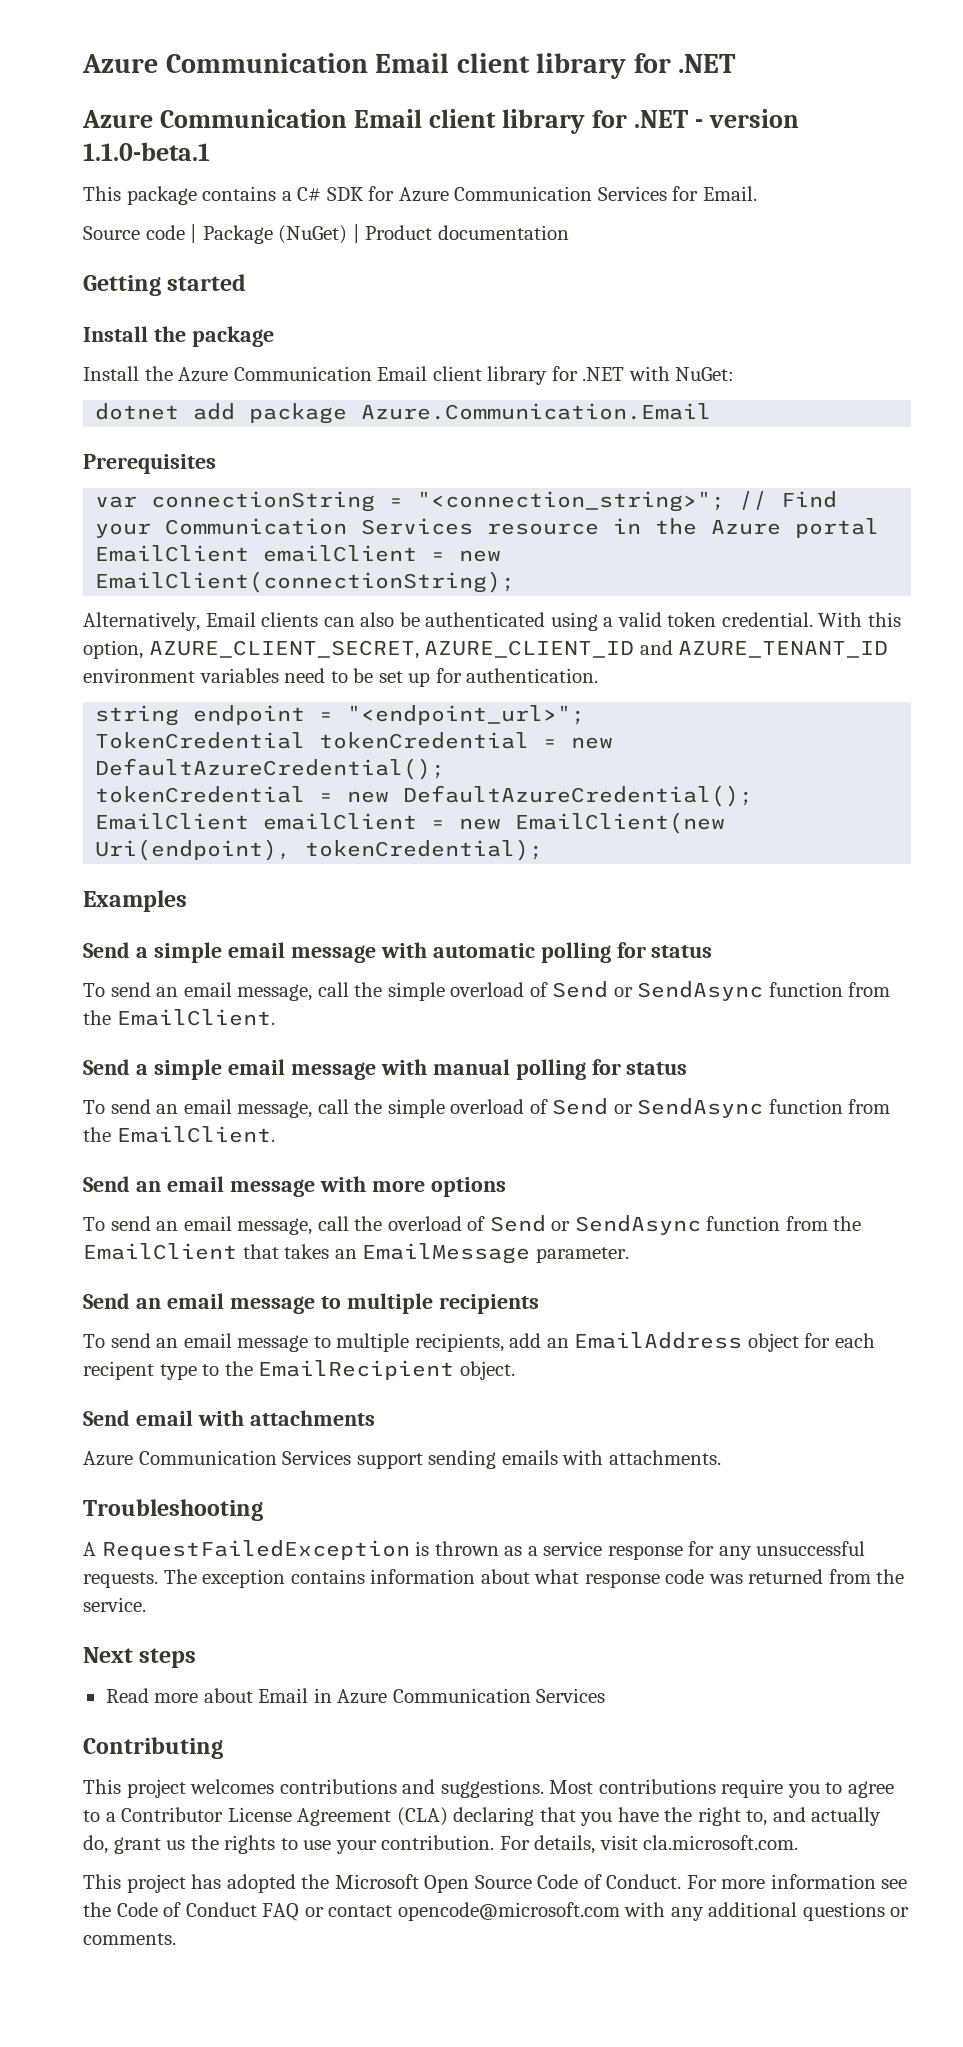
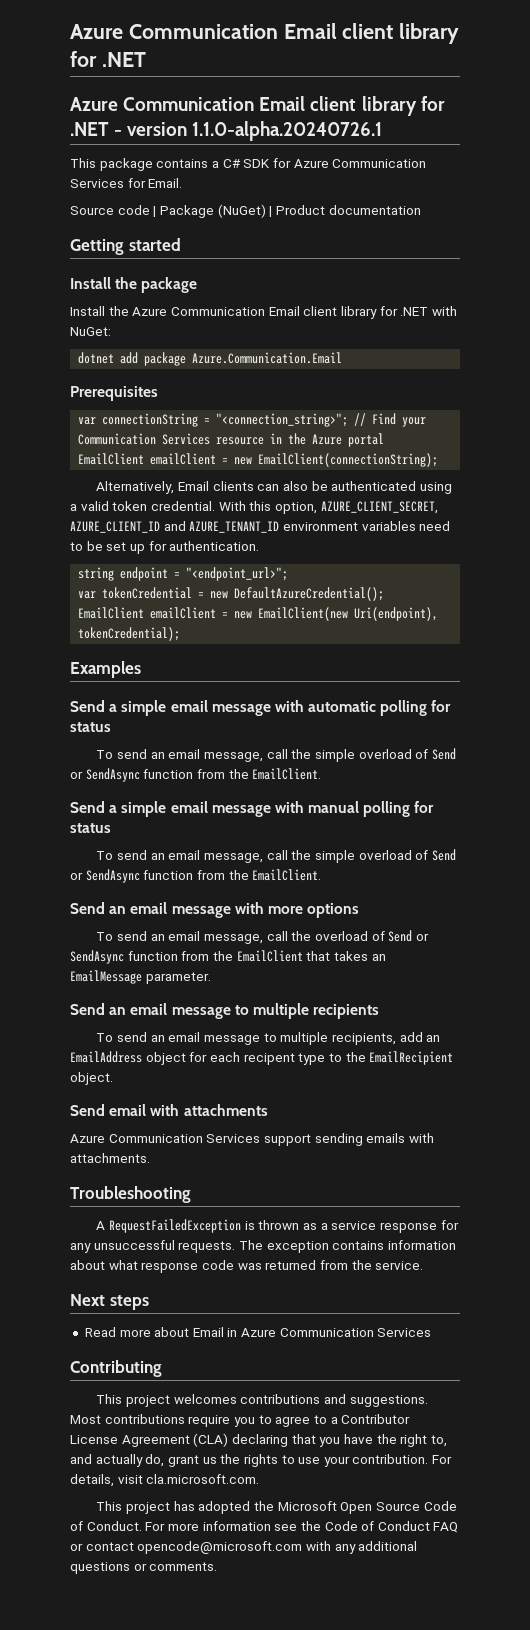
[83,142,210,161] 1.1.0-beta.1 -> [192,121,383,141] 1.1.0-alpha.20240726.1
[95,732,614,749] [95,758,446,780] TokenCredential tokenCredential = new DefaultAzureCredential(); // -> [78,591,97,599] var

